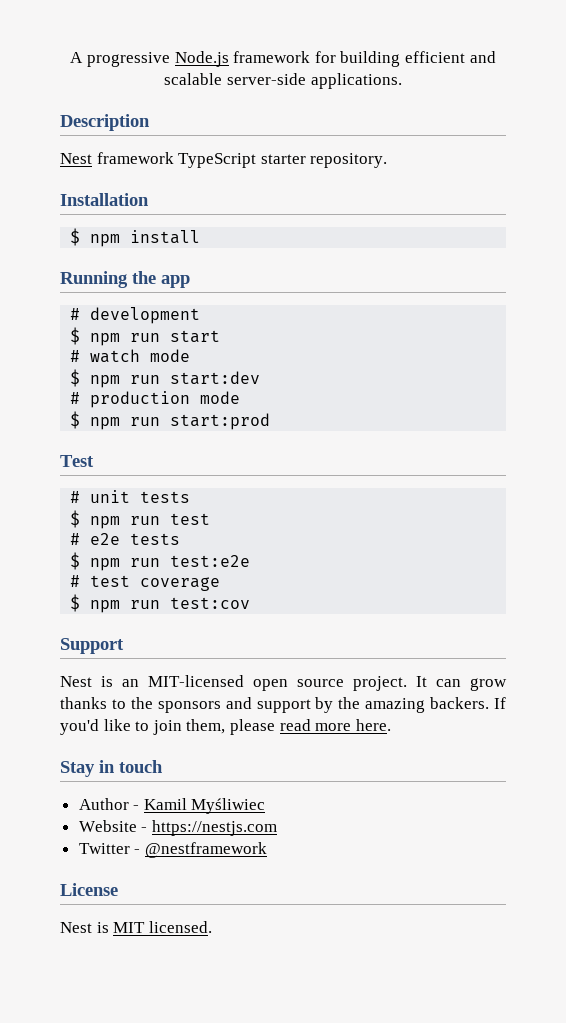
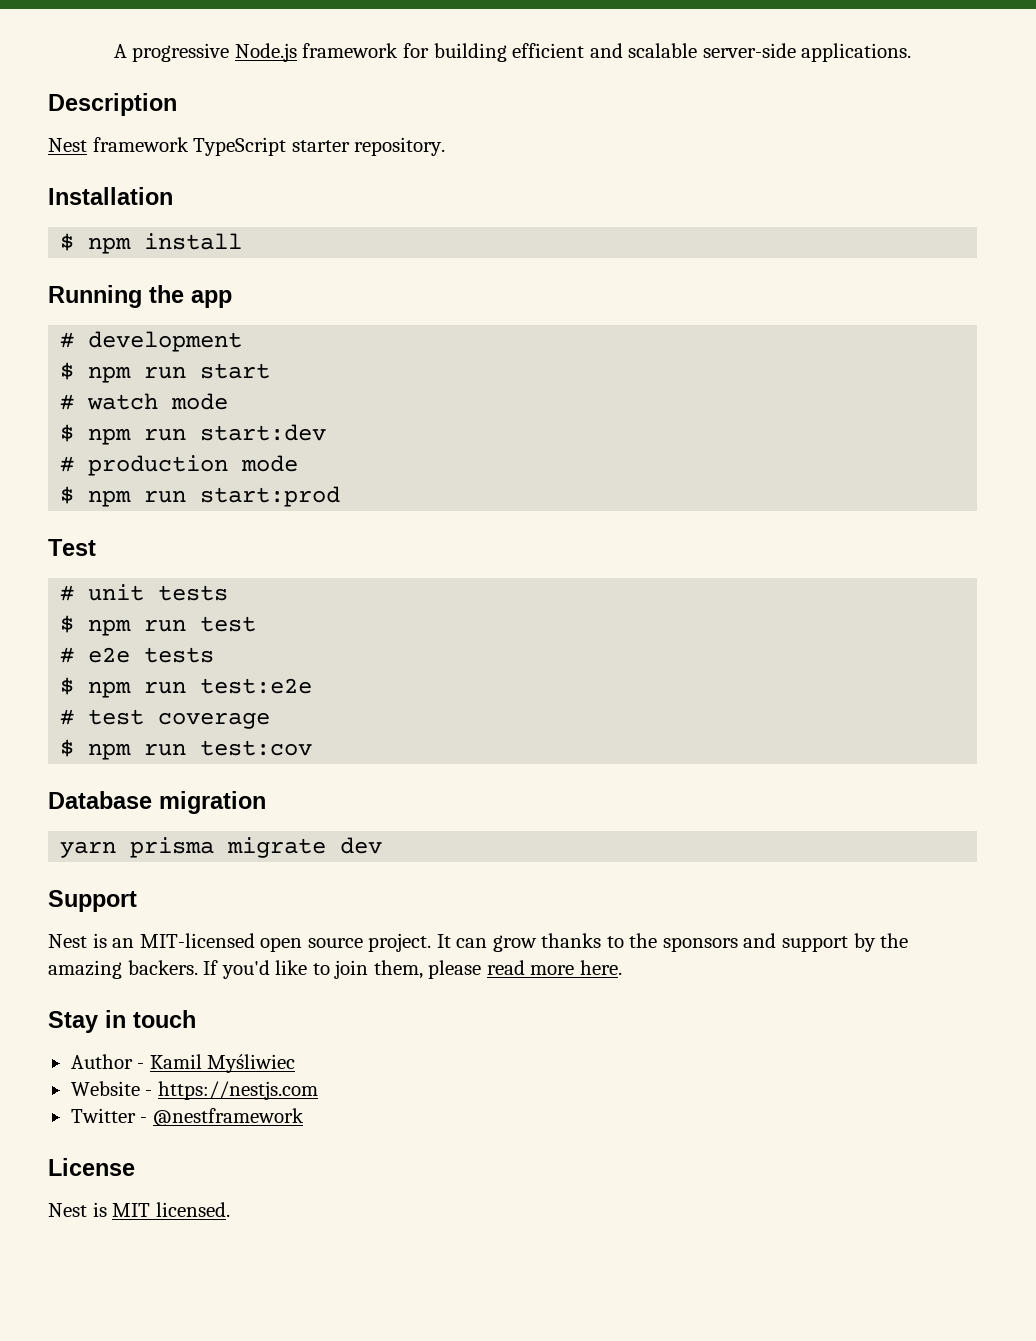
(251, 603) none -> [48,791,266,814] [60,837,383,858] // Database migration // yarn prisma migrate dev

